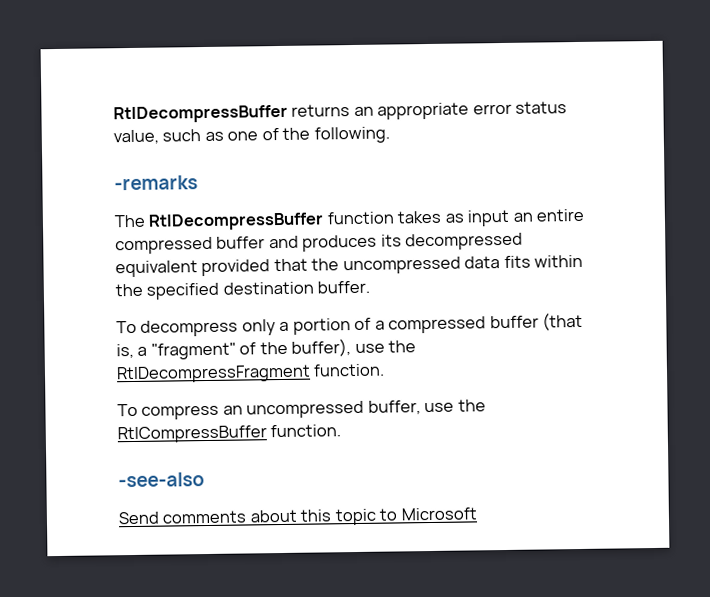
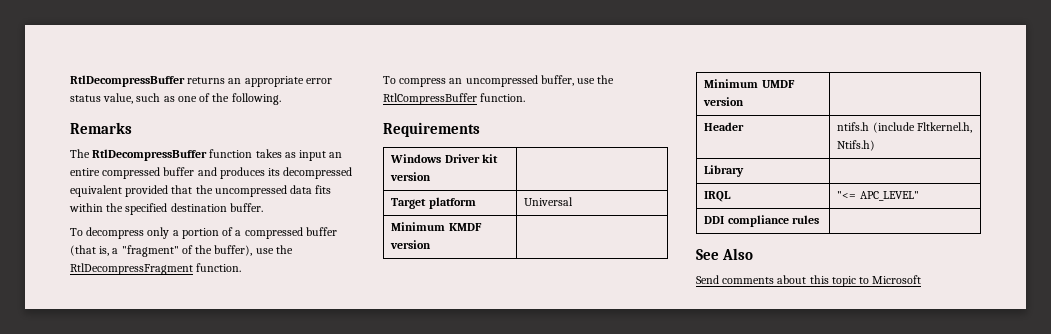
[114,175,198,191] -remarks -> [70,122,132,134] Remarks
[118,472,205,488] -see-also -> [383,122,480,137] [390,154,498,163] [390,172,432,181] [391,197,476,209] [524,197,574,206] [391,222,482,231] [390,240,432,249] [704,79,795,88] [703,97,745,106] [704,122,745,131] [837,122,972,133] [837,140,876,151] [704,165,745,177] [704,191,732,202] [837,191,919,201] [704,215,819,227] [696,248,754,260] Requirements // Windows Driver kit version | // Target platform | Universal // Minimum KMDF version | // Minimum UMDF version | // Header | ntifs.h (include Fltkernel.h, Ntifs.h) // Library | // IRQL | "<= APC_LEVEL" // DDI compliance rules | // See Also

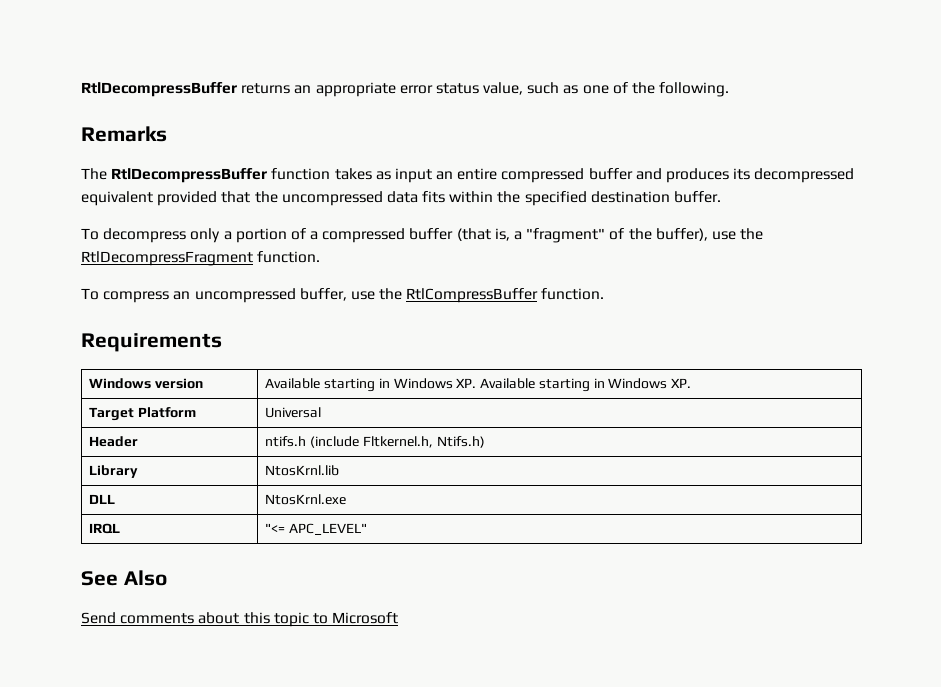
[444,154,498,163] [390,172,432,181] Driver kit version | -> [154,378,203,389] [265,378,692,392] version | Available starting in Windows XP. Available starting in Windows XP.
[428,197,476,209] platform -> [137,407,196,418] Platform
[391,222,482,231] [390,240,432,249] [704,79,795,88] [703,97,745,106] // Minimum KMDF version | // Minimum UMDF version | -> (322, 412) none
(745, 171) none -> [265,465,340,476] [89,494,116,504] [265,494,347,505] NtosKrnl.lib // DLL | NtosKrnl.exe
[704,215,819,227] // DDI compliance rules | -> (367, 529) none

